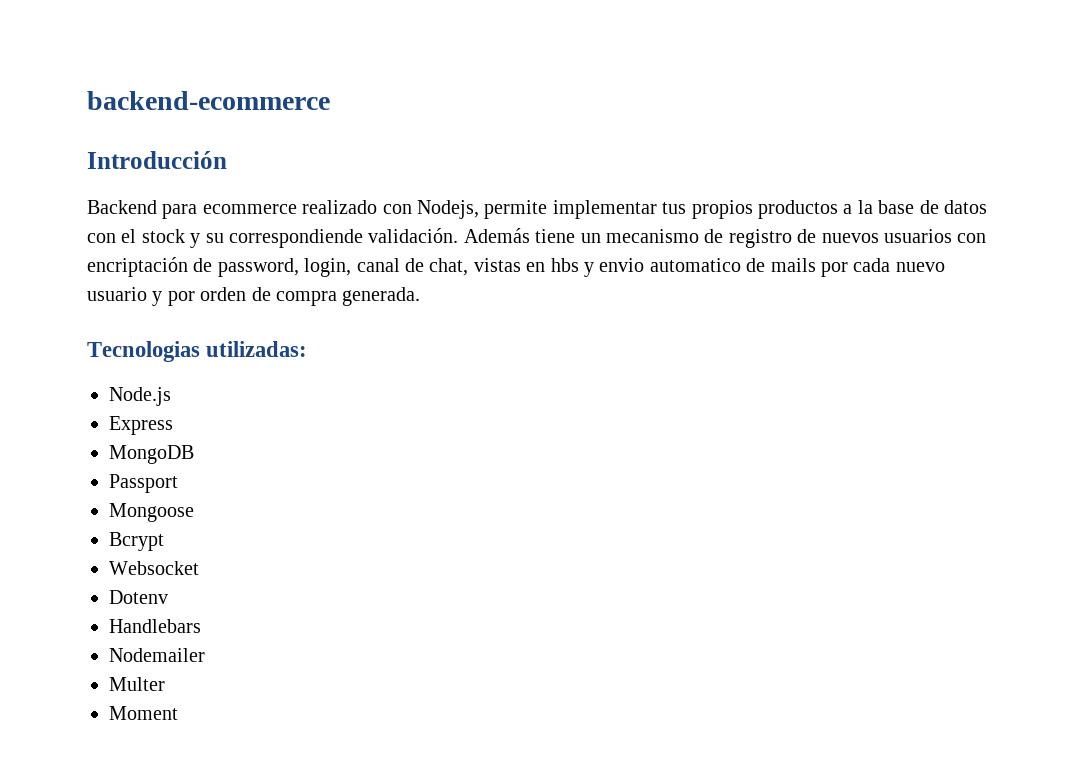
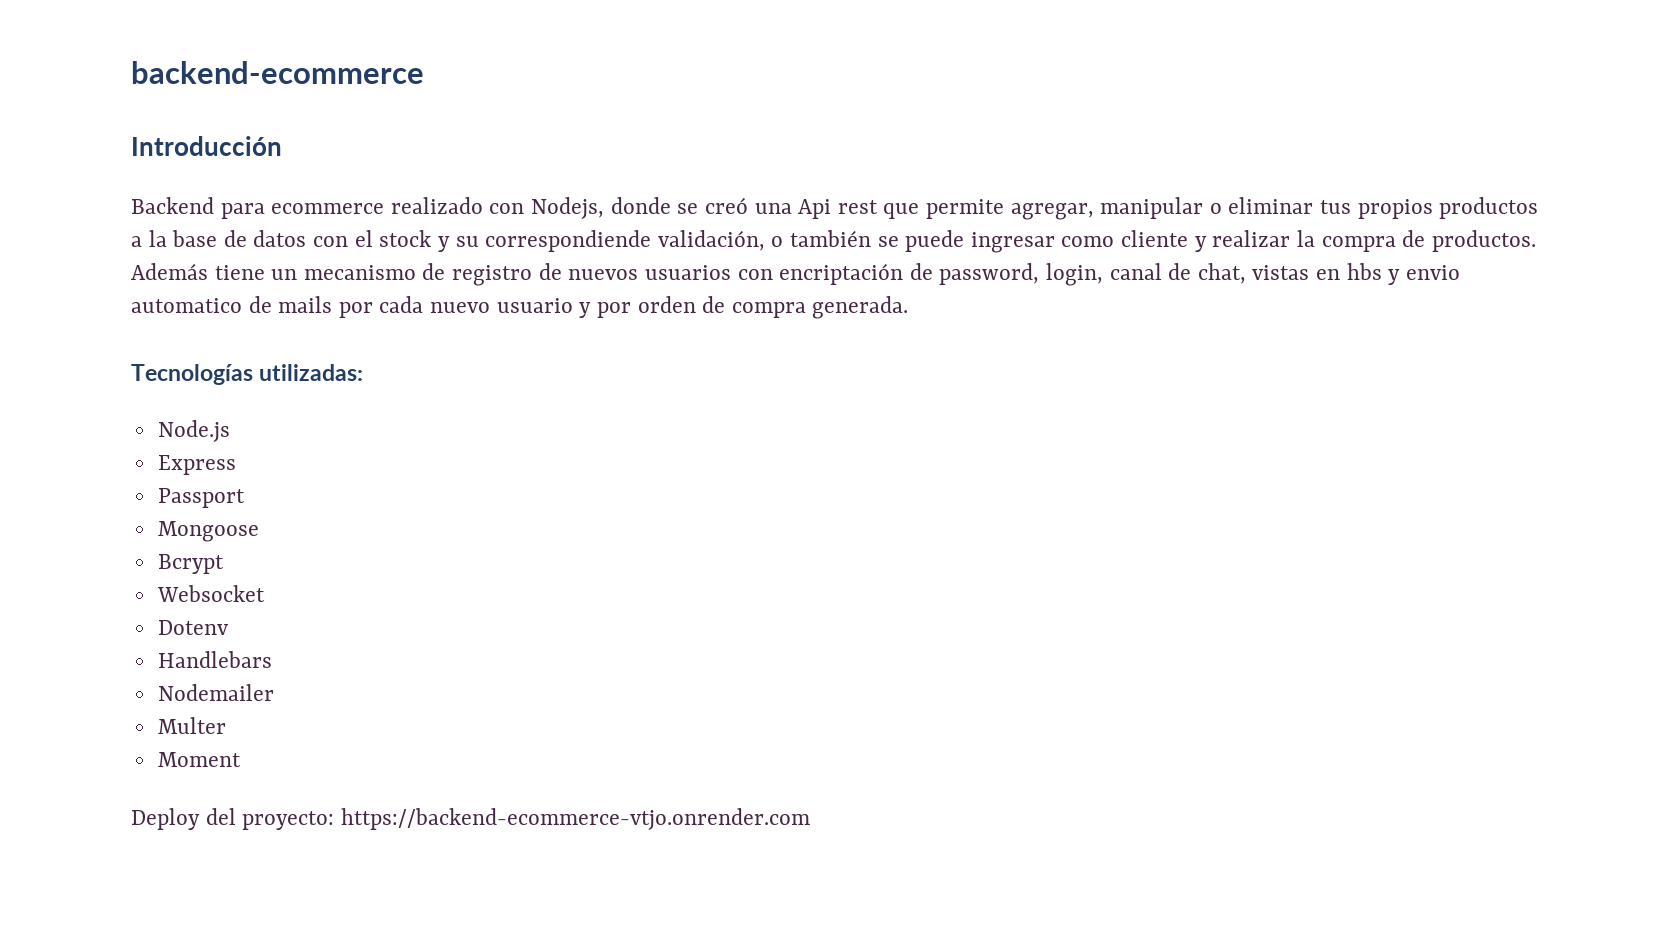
[484,200,657,219] permite implementar -> [610,197,1314,220] donde se creó una Api rest que permite agregar, manipular o eliminar
[368,228,459,243] validación. -> [657,230,1536,253] validación, o también se puede ingresar como cliente y realizar la compra de productos.
[87,341,200,362] Tecnologias -> [131,364,253,385] Tecnologías
[109,445,194,464] // MongoDB -> (236, 465) none
(178, 713) none -> [131,808,810,830] // Deploy del proyecto: https://backend-ecommerce-vtjo.onrender.com

